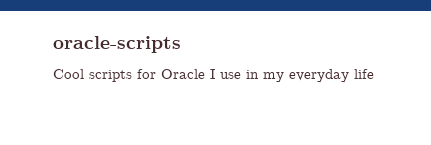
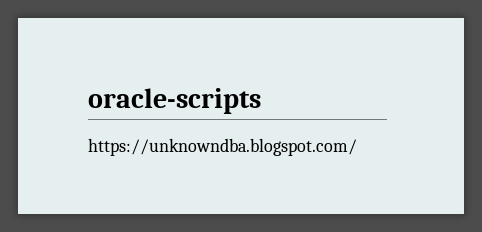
[53,69,374,82] Cool scripts for Oracle I use in my everyday life -> [88,138,357,156] https://unknowndba.blogspot.com/

